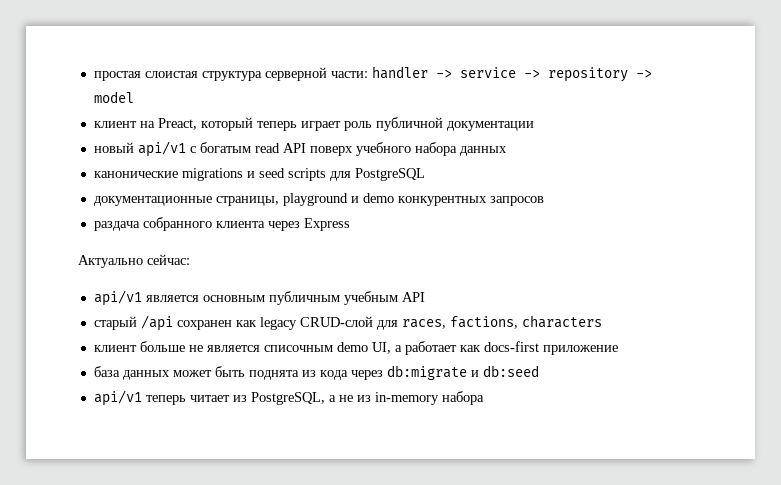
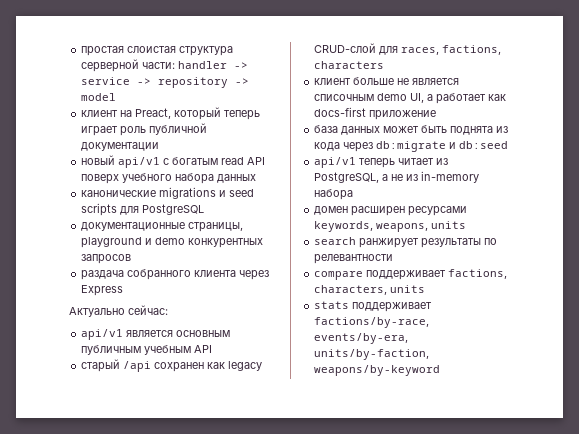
(484, 398) none -> [314,206,468,216] [314,221,467,232] [314,237,498,248] [314,254,394,264] [314,269,508,280] [314,285,426,295] [314,301,433,312] [314,317,430,328] [314,333,409,344] [314,349,430,360] [314,365,441,376] // домен расширен ресурсами keywords, weapons, units // search ранжирует результаты по релевантности // compare поддерживает factions, characters, units // stats поддерживает factions/by-race, events/by-era, units/by-faction, weapons/by-keyword

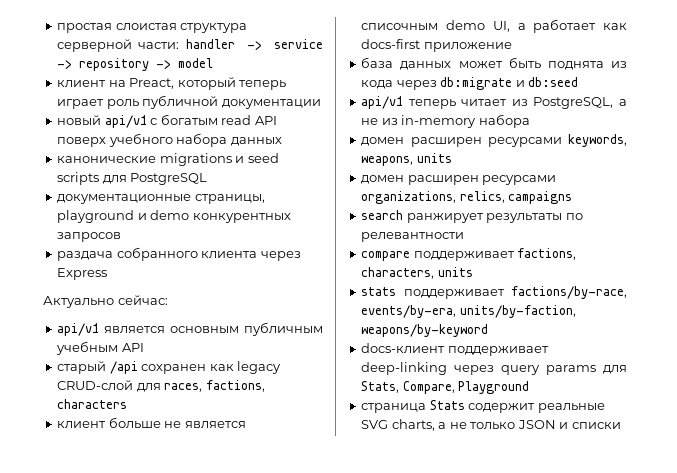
(467, 225) none -> [361,175,557,185] [361,191,573,204] // домен расширен ресурсами organizations, relics, campaigns
(441, 370) none -> [361,343,549,356] [361,362,627,375] [361,381,530,394] [361,400,605,413] [361,419,621,431] // docs-клиент поддерживает deep-linking через query params для Stats, Compare, Playground // страница Stats содержит реальные SVG charts, а не только JSON и списки

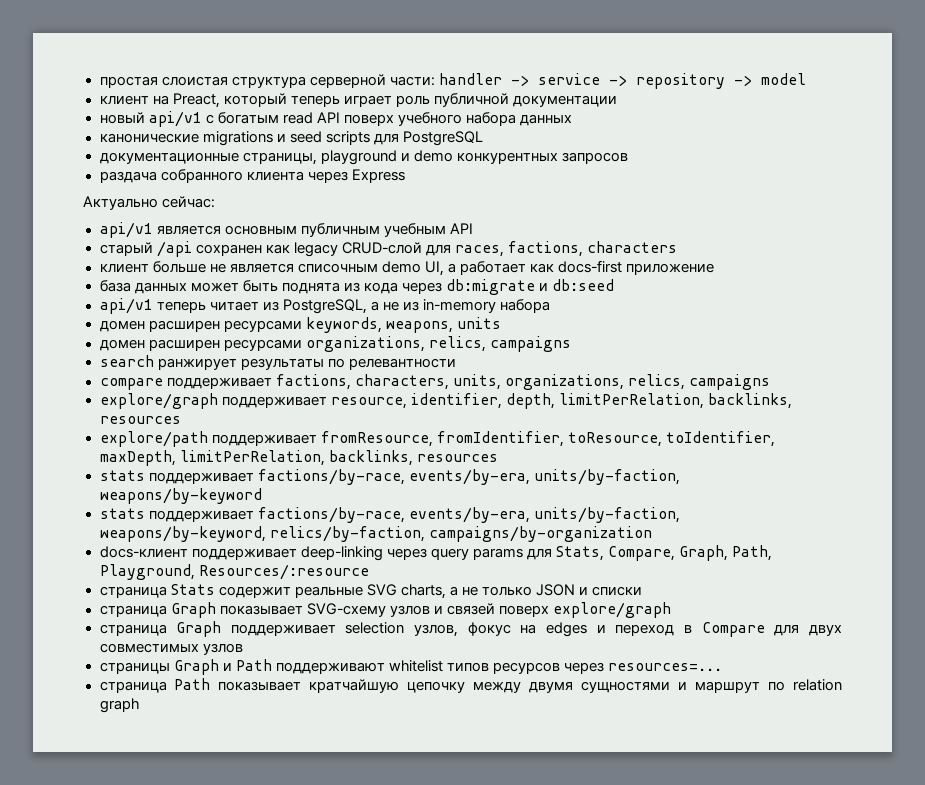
[437,267,473,277] units -> [452,374,770,390] [99,393,792,409] [99,416,181,424] [99,431,775,447] [99,450,498,466] units, organizations, relics, campaigns // explore/graph поддерживает resource, identifier, depth, limitPerRelation, backlinks, resources // explore/path поддерживает fromResource, fromIdentifier, toResource, toIdentifier, maxDepth, limitPerRelation, backlinks, resources
(489, 330) none -> [99,507,680,523] [99,526,652,542] // stats поддерживает factions/by-race, events/by-era, units/by-faction, weapons/by-keyword, relics/by-faction, campaigns/by-organization
[458,381,530,394] Playground -> [678,545,772,561] [99,564,369,580] Graph, Path, Playground, Resources/:resource
(621, 425) none -> [99,602,671,618] [99,621,843,637] [99,643,243,655] [99,659,722,675] [99,678,843,693] [99,698,139,713] // страница Graph показывает SVG-схему узлов и связей поверх explore/graph // страница Graph поддерживает selection узлов, фокус на edges и переход в Compare для двух совместимых узлов // страницы Graph и Path поддерживают whitelist типов ресурсов через resources=... // страница Path показывает кратчайшую цепочку между двумя сущностями и маршрут по relation graph

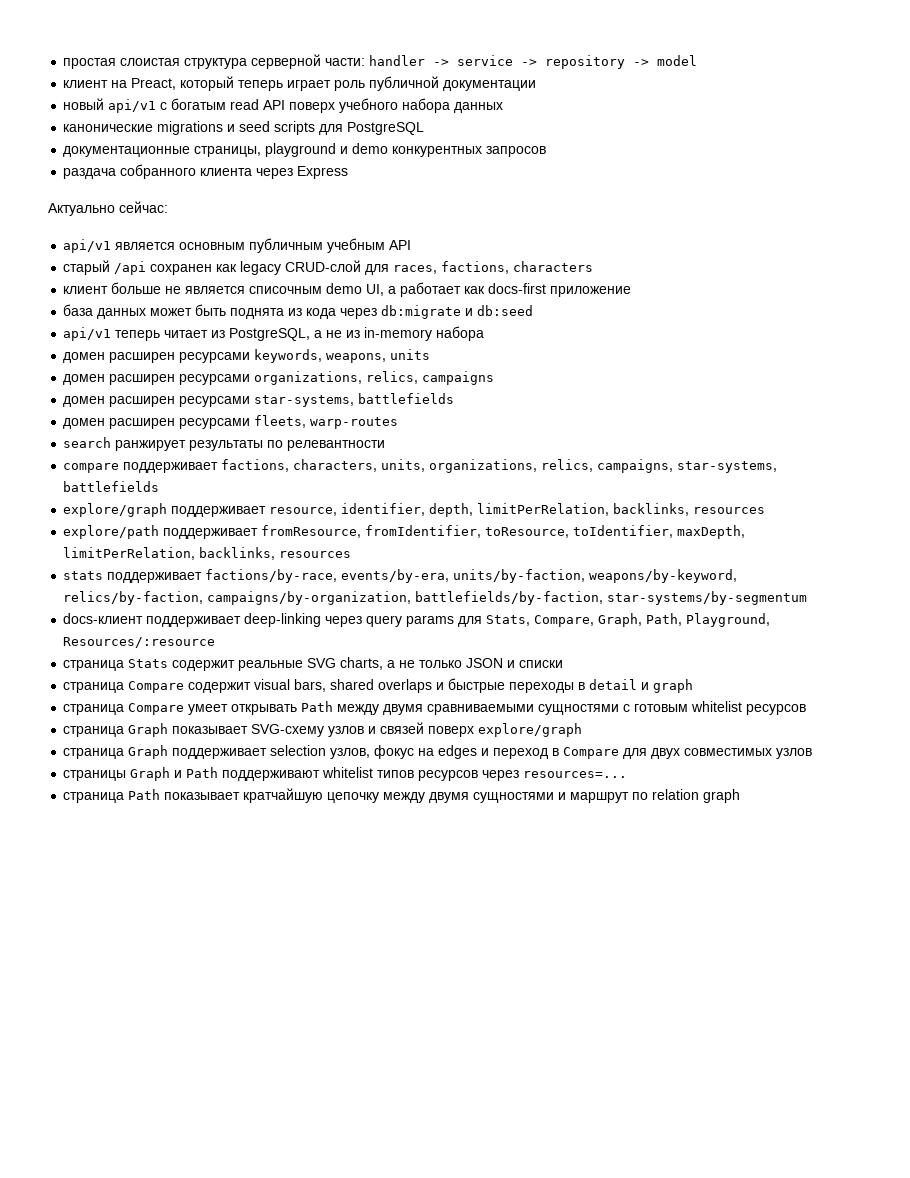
(571, 344) none -> [63,393,455,407] [63,415,399,429] // домен расширен ресурсами star-systems, battlefields // домен расширен ресурсами fleets, warp-routes
[688,374,770,390] campaigns -> [597,459,778,473] [63,481,160,492] campaigns, star-systems, battlefields
[99,469,680,485] [99,488,262,504] // stats поддерживает factions/by-race, events/by-era, units/by-faction, weapons/by-keyword -> (352, 554) none
[428,526,652,542] campaigns/by-organization -> [207,591,808,605] campaigns/by-organization, battlefields/by-faction, star-systems/by-segmentum
(643, 591) none -> [63,678,694,693] [63,701,807,715] // страница Compare содержит visual bars, shared overlaps и быстрые переходы в detail и graph // страница Compare умеет открывать Path между двумя сравниваемыми сущностями с готовым whitelist ресурсов

